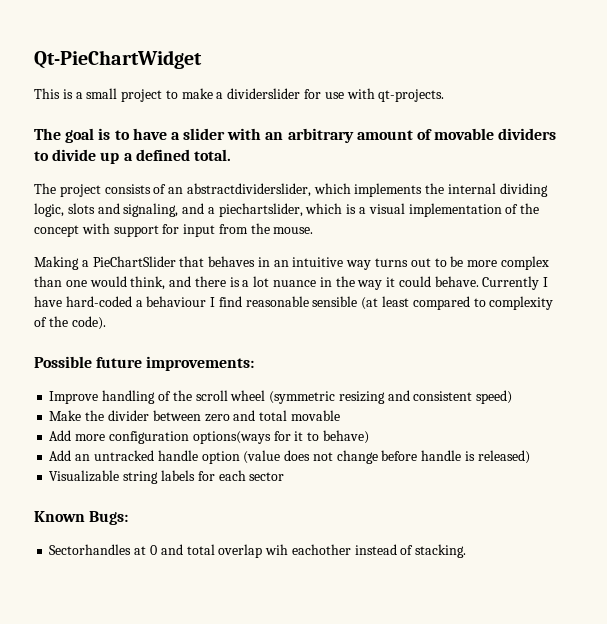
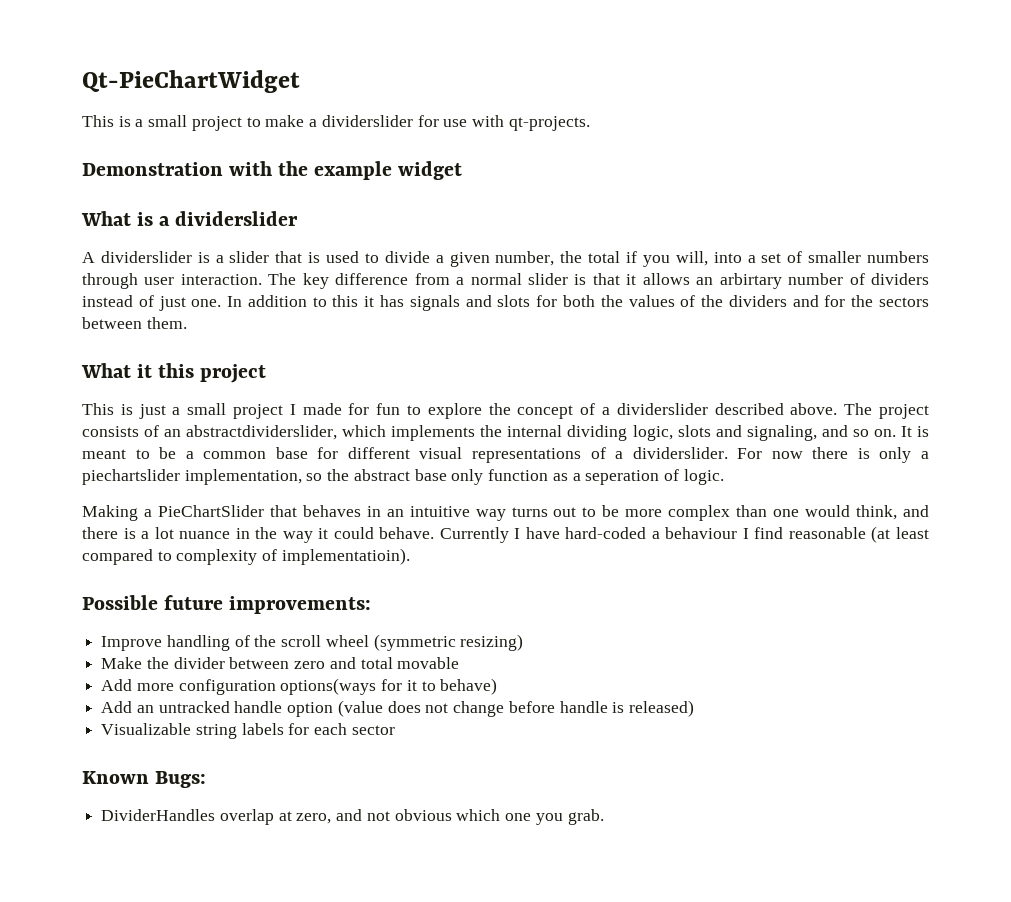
[34,128,557,143] [34,149,231,164] The goal is to have a slider with an arbitrary amount of movable dividers to divide up a defined total. // -> [82,161,463,180] [81,211,299,226] [82,251,929,267] [82,273,930,289] [82,295,929,311] [82,317,187,329] [81,363,267,383] [82,403,838,419] Demonstration with the example widget // What is a dividerslider // A dividerslider is a slider that is used to divide a given number, the total if you will, into a set of smaller numbers through user interaction. The key difference from a normal slider is that it allows an arbirtary number of dividers instead of just one. In addition to this it has signals and slots for both the values of the dividers and for the sectors between them. // What it this project // This is just a small project I made for fun to explore the concept of a dividerslider described above.
[207,203,540,217] [34,223,314,237] a piechartslider, which is a visual implementation of the concept with support for input from the mouse. -> [852,426,929,437] [82,447,929,463] [82,469,724,485] so on. It is meant to be a common base for different visual representations of a dividerslider. For now there is only a piechartslider implementation, so the abstract base only function as a seperation of logic.
[312,296,358,307] sensible -> (866, 533) none
[48,316,106,330] the code). -> [281,548,410,565] implementatioin).
[338,390,513,404] resizing and consistent speed) -> [460,634,524,651] resizing)
[49,544,467,558] Sectorhandles at 0 and total overlap wih eachother instead of stacking. -> [101,809,604,825] DividerHandles overlap at zero, and not obvious which one you grab.

